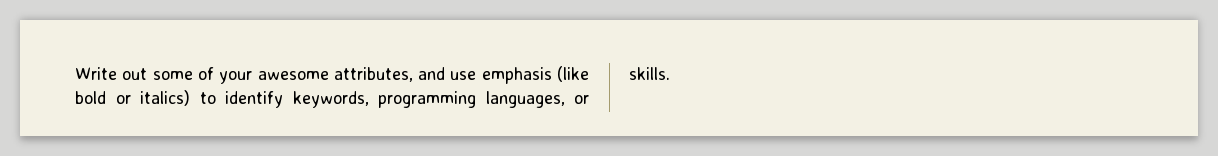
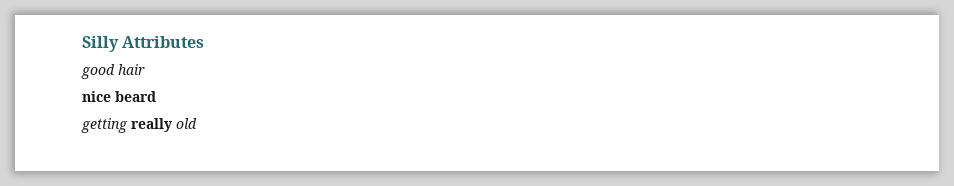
[75,66,589,84] [75,90,589,108] [629,67,670,80] Write out some of your awesome attributes, and use emphasis (like bold or italics) to identify keywords, programming languages, or skills. -> [82,36,205,52] [81,64,145,79] [82,91,156,102] [81,118,197,133] Silly Attributes // good hair // nice beard // getting really old

